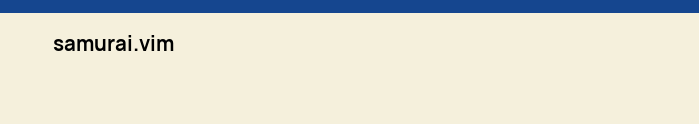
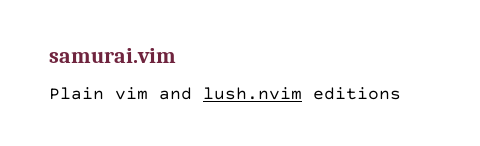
(174, 43) none -> [49,87,401,100] // Plain vim and lush.nvim editions

